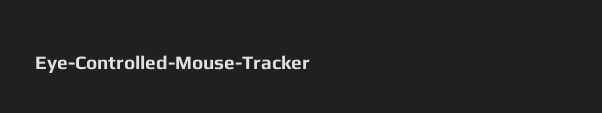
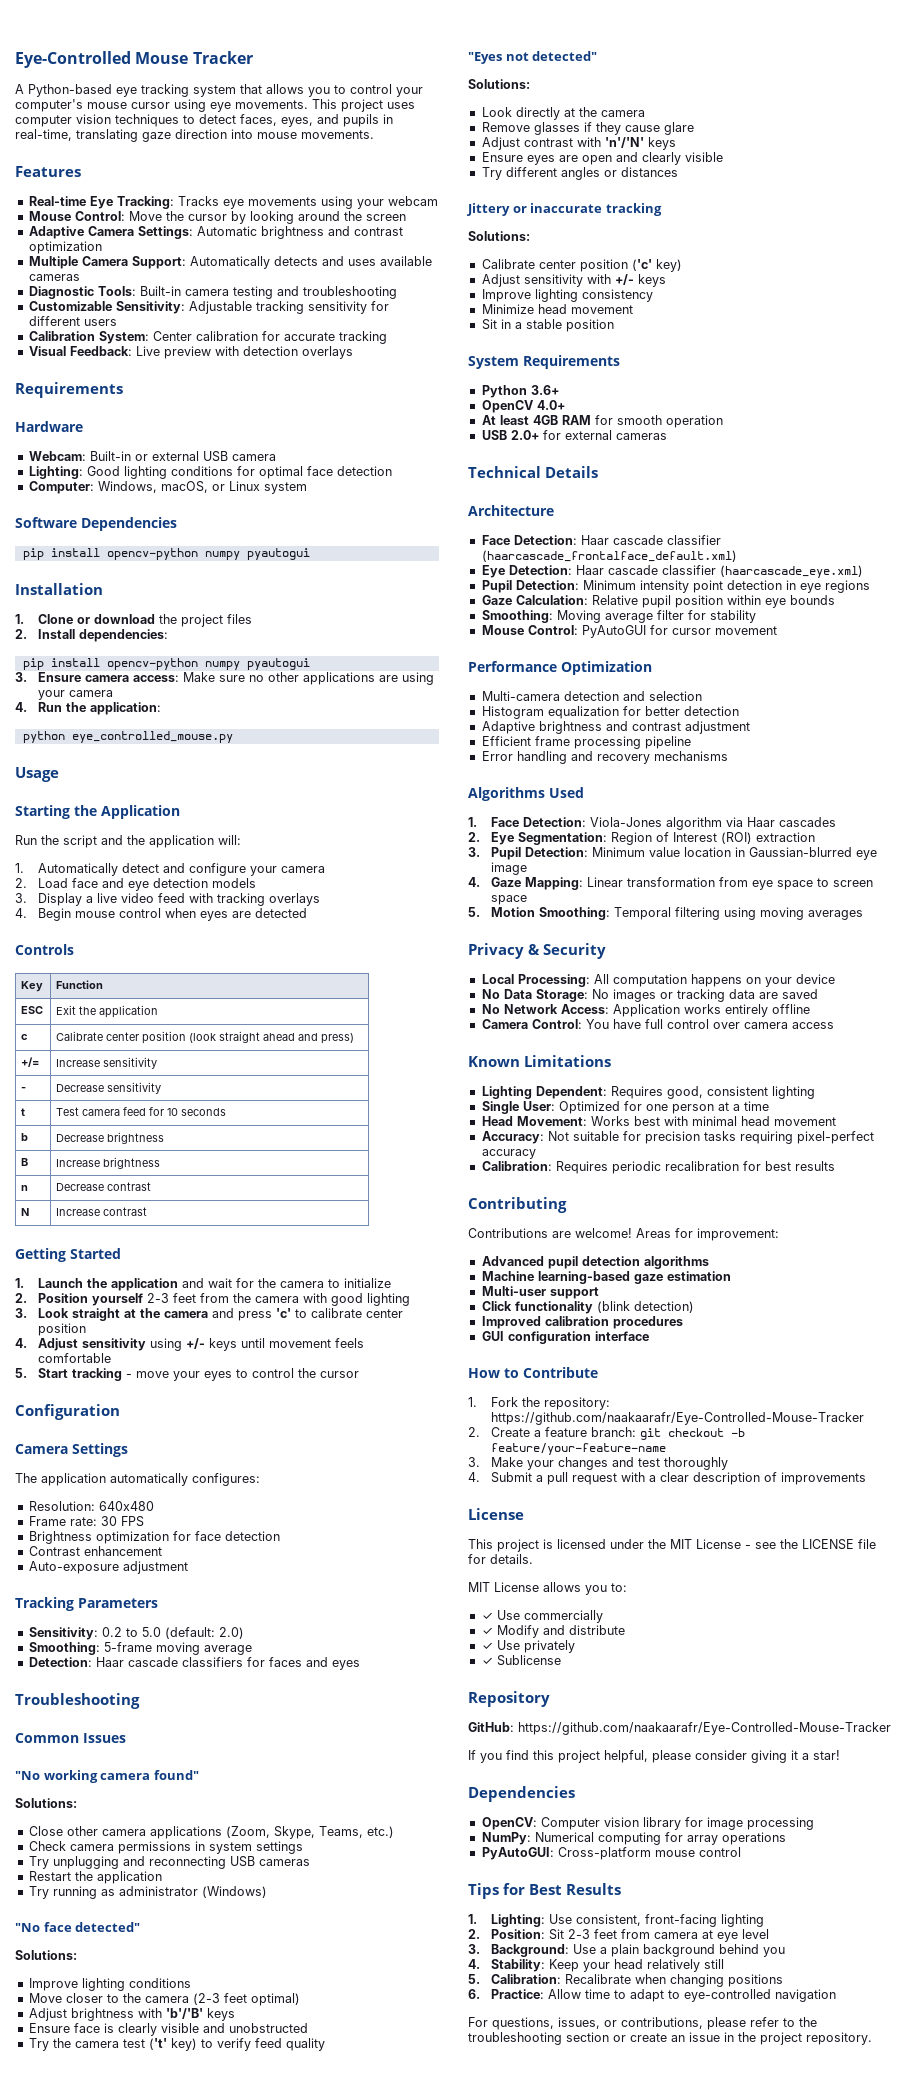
[35,55,310,73] Eye-Controlled-Mouse-Tracker -> [15,51,253,68] [15,84,423,97] [15,99,415,112] [15,114,393,127] [15,129,374,142] [15,166,81,177] [28,196,438,209] [28,211,406,224] [28,226,403,239] [28,241,102,254] [28,256,432,269] [28,274,80,281] [28,286,397,299] [28,301,389,314] [28,316,117,326] [28,331,387,344] [28,346,353,359] [15,382,123,398] [15,421,83,432] [28,451,276,462] [28,466,392,479] [28,481,307,494] [15,517,177,531] [22,548,310,560] [15,583,103,595] [15,614,252,627] [15,629,168,642] [22,658,310,670] [15,672,434,685] [37,690,113,700] [15,702,161,715] [22,731,233,743] [15,767,59,782] [15,805,180,819] [15,835,241,848] [15,863,325,876] [15,878,256,891] [15,893,320,906] [15,908,307,921] [15,944,74,955] [21,981,44,992] [56,980,104,989] [21,1006,44,1014] [56,1005,159,1018] [21,1034,29,1040] [56,1031,355,1044] [21,1057,40,1067] [56,1057,158,1069] [21,1087,27,1091] [56,1082,162,1094] [21,1108,26,1116] [56,1107,227,1116] [21,1133,29,1141] [56,1132,165,1144] [21,1158,29,1166] [56,1157,161,1169] [21,1185,29,1191] [56,1182,152,1191] [21,1208,30,1216] [56,1207,148,1216] [15,1248,121,1262] [15,1278,391,1291] [15,1293,410,1306] [15,1308,403,1321] [37,1323,86,1336] [15,1338,364,1351] [37,1353,111,1363] [15,1368,359,1381] [15,1404,120,1420] [15,1443,128,1457] [15,1473,260,1486] [28,1501,154,1511] [28,1516,144,1527] [28,1531,280,1544] [28,1546,162,1556] [28,1561,188,1574] [15,1597,158,1611] [28,1627,244,1640] [28,1642,252,1655] [28,1657,360,1670] [15,1693,140,1709] [15,1733,126,1743] [15,1770,199,1783] [15,1798,77,1808] [28,1826,394,1839] [28,1841,303,1854] [28,1856,310,1869] [28,1871,162,1884] [28,1886,267,1899] [15,1922,141,1932] [15,1950,77,1960] [28,1978,191,1991] [28,1993,300,2006] [28,2008,235,2021] [28,2023,308,2036] [28,2038,325,2051] [468,51,598,64] [468,79,530,89] [481,107,645,120] [481,122,694,135] [481,137,676,150] [481,152,723,165] [481,167,678,180] [467,203,662,216] [468,231,530,241] [481,259,682,272] [481,274,666,287] [481,289,653,302] [481,304,633,314] [481,319,614,332] [468,355,620,369] [481,385,559,398] [481,400,565,413] [481,415,723,428] [481,430,667,440] [468,466,599,478] [468,505,554,516] [481,535,721,545] [481,550,737,562] [481,565,863,578] [481,580,870,593] [481,595,835,608] [481,610,756,623] [481,625,777,638] [468,661,652,675] [481,691,702,701] [481,706,739,719] [481,721,750,734] [481,736,691,749] [481,751,728,764] [468,787,584,801] [468,817,836,830] [468,832,815,845] [468,847,877,860] [490,862,527,875] [468,877,873,890] [490,895,527,905] [468,907,863,920] [468,943,607,959] [481,974,835,987] [481,989,818,1002] [481,1004,810,1017] [481,1019,834,1029] [468,1055,612,1067] [481,1086,815,1099] [481,1101,769,1114] [481,1116,836,1126] [481,1131,874,1144] [481,1149,536,1159] [481,1161,835,1174] [468,1197,567,1213] [468,1228,779,1241] [481,1256,709,1269] [481,1271,731,1284] [481,1286,599,1299] [481,1301,694,1314] [481,1316,683,1329] [481,1331,649,1344] [468,1367,598,1378] [468,1397,610,1410] [490,1412,864,1425] [468,1427,745,1440] [490,1443,666,1455] [468,1457,728,1470] [468,1472,866,1485] [468,1508,524,1520] [468,1539,876,1552] [468,1554,533,1564] [468,1582,627,1595] [481,1610,603,1623] [481,1625,625,1638] [481,1640,575,1653] [481,1655,561,1666] [468,1691,550,1707] [468,1722,891,1735] [468,1750,840,1763] [468,1786,575,1802] [481,1817,814,1830] [481,1832,786,1845] [481,1847,741,1860] [468,1883,622,1899] [468,1914,764,1927] [468,1929,769,1942] [468,1944,785,1957] [468,1959,724,1972] [468,1974,783,1987] [468,1989,836,2002] [468,2017,817,2030] [468,2032,872,2045] Eye-Controlled Mouse Tracker // A Python-based eye tracking system that allows you to control your computer's mouse cursor using eye movements. This project uses computer vision techniques to detect faces, eyes, and pupils in real-time, translating gaze direction into mouse movements. // Features // Real-time Eye Tracking: Tracks eye movements using your webcam // Mouse Control: Move the cursor by looking around the screen // Adaptive Camera Settings: Automatic brightness and contrast optimization // Multiple Camera Support: Automatically detects and uses available cameras // Diagnostic Tools: Built-in camera testing and troubleshooting // Customizable Sensitivity: Adjustable tracking sensitivity for different users // Calibration System: Center calibration for accurate tracking // Visual Feedback: Live preview with detection overlays // Requirements // Hardware // Webcam: Built-in or external USB camera // Lighting: Good lighting conditions for optimal face detection // Computer: Windows, macOS, or Linux system // Software Dependencies // pip install opencv-python numpy pyautogui // Installation // 1. Clone or download the project files // 2. Install dependencies: // pip install opencv-python numpy pyautogui // 3. Ensure camera access: Make sure no other applications are using your camera // 4. Run the application: // python eye_controlled_mouse.py // Usage // Starting the Application // Run the script and the application will: // 1. Automatically detect and configure your camera // 2. Load face and eye detection models // 3. Display a live video feed with tracking overlays // 4. Begin mouse control when eyes are detected // Controls // Key | Function // ESC | Exit the application // c | Calibrate center position (look straight ahead and press) // +/= | Increase sensitivity // - | Decrease sensitivity // t | Test camera feed for 10 seconds // b | Decrease brightness // B | Increase brightness // n | Decrease contrast // N | Increase contrast // Getting Started // 1. Launch the application and wait for the camera to initialize // 2. Position yourself 2-3 feet from the camera with good lighting // 3. Look straight at the camera and press 'c' to calibrate center position // 4. Adjust sensitivity using +/- keys until movement feels comfortable // 5. Start tracking - move your eyes to control the cursor // Configuration // Camera Settings // The application automatically configures: // Resolution: 640x480 // Frame rate: 30 FPS // Brightness optimization for face detection // Contrast enhancement // Auto-exposure adjustment // Tracking Parameters // Sensitivity: 0.2 to 5.0 (default: 2.0) // Smoothing: 5-frame moving average // Detection: Haar cascade classifiers for faces and eyes // Troubleshooting // Common Issues // "No working camera found" // Solutions: // Close other camera applications (Zoom, Skype, Teams, etc.) // Check camera permissions in system settings // Try unplugging and reconnecting USB cameras // Restart the application // Try running as administrator (Windows) // "No face detected" // Solutions: // Improve lighting conditions // Move closer to the camera (2-3 feet optimal) // Adjust brightness with 'b'/'B' keys // Ensure face is clearly visible and unobstructed // Try the camera test ('t' key) to verify feed quality // "Eyes not detected" // Solutions: // Look directly at the camera // Remove glasses if they cause glare // Adjust contrast with 'n'/'N' keys // Ensure eyes are open and clearly visible // Try different angles or distances // Jittery or inaccurate tracking // Solutions: // Calibrate center position ('c' key) // Adjust sensitivity with +/- keys // Improve lighting consistency // Minimize head movement // Sit in a stable position // System Requirements // Python 3.6+ // OpenCV 4.0+ // At least 4GB RAM for smooth operation // USB 2.0+ for external cameras // Technical Details // Architecture // Face Detection: Haar cascade classifier (haarcascade_frontalface_default.xml) // Eye Detection: Haar cascade classifier (haarcascade_eye.xml) // Pupil Detection: Minimum intensity point detection in eye regions // Gaze Calculation: Relative pupil position within eye bounds // Smoothing: Moving average filter for stability // Mouse Control: PyAutoGUI for cursor movement // Performance Optimization // Multi-camera detection and selection // Histogram equalization for better detection // Adaptive brightness and contrast adjustment // Efficient frame processing pipeline // Error handling and recovery mechanisms // Algorithms Used // 1. Face Detection: Viola-Jones algorithm via Haar cascades // 2. Eye Segmentation: Region of Interest (ROI) extraction // 3. Pupil Detection: Minimum value location in Gaussian-blurred eye image // 4. Gaze Mapping: Linear transformation from eye space to screen space // 5. Motion Smoothing: Temporal filtering using moving averages // Privacy & Security // Local Processing: All computation happens on your device // No Data Storage: No images or tracking data are saved // No Network Access: Application works entirely offline // Camera Control: You have full control over camera access // Known Limitations // Lighting Dependent: Requires good, consistent lighting // Single User: Optimized for one person at a time // Head Movement: Works best with minimal head movement // Accuracy: Not suitable for precision tasks requiring pixel-perfect accuracy // Calibration: Requires periodic recalibration for best results // Contributing // Contributions are welcome! Areas for improvement: // Advanced pupil detection algorithms // Machine learning-based gaze estimation // Multi-user support // Click functionality (blink detection) // Improved calibration procedures // GUI configuration interface // How to Contribute // 1. Fork the repository: https://github.com/naakaarafr/Eye-Controlled-Mouse-Tracker // 2. Create a feature branch: git checkout -b feature/your-feature-name // 3. Make your changes and test thoroughly // 4. Submit a pull request with a clear description of improvements // License // This project is licensed under the MIT License - see the LICENSE file for details. // MIT License allows you to: // ✓ Use commercially // ✓ Modify and distribute // ✓ Use privately // ✓ Sublicense // Repository // GitHub: https://github.com/naakaarafr/Eye-Controlled-Mouse-Tracker // If you find this project helpful, please consider giving it a star! // Dependencies // OpenCV: Computer vision library for image processing // NumPy: Numerical computing for array operations // PyAutoGUI: Cross-platform mouse control // Tips for Best Results // 1. Lighting: Use consistent, front-facing lighting // 2. Position: Sit 2-3 feet from camera at eye level // 3. Background: Use a plain background behind you // 4. Stability: Keep your head relatively still // 5. Calibration: Recalibrate when changing positions // 6. Practice: Allow time to adapt to eye-controlled navigation // For questions, issues, or contributions, please refer to the troubleshooting section or create an issue in the project repository.

